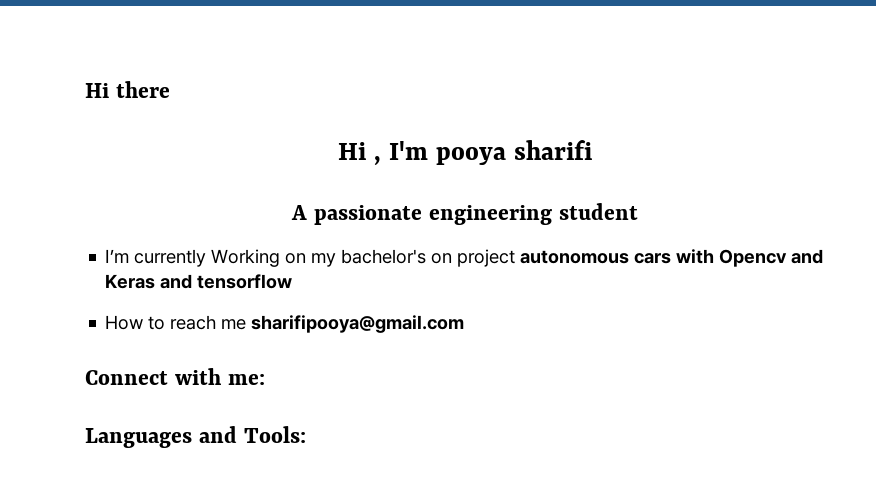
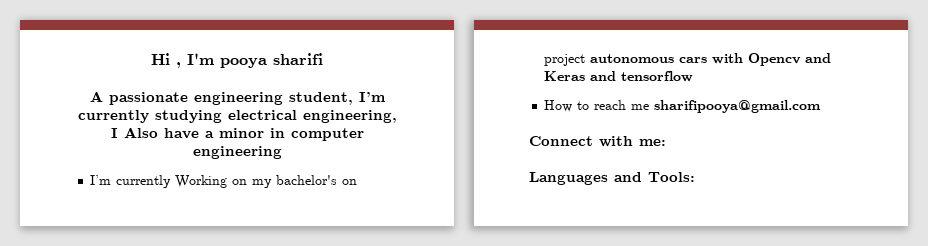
[85,81,170,98] [338,142,367,160] Hi there // Hi -> [151,53,170,65] Hi
[558,203,638,220] student -> [288,92,386,105] [77,110,397,123] [110,127,364,141] [192,146,282,159] student, I’m currently studying electrical engineering, I Also have a minor in computer engineering

